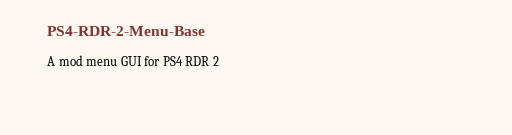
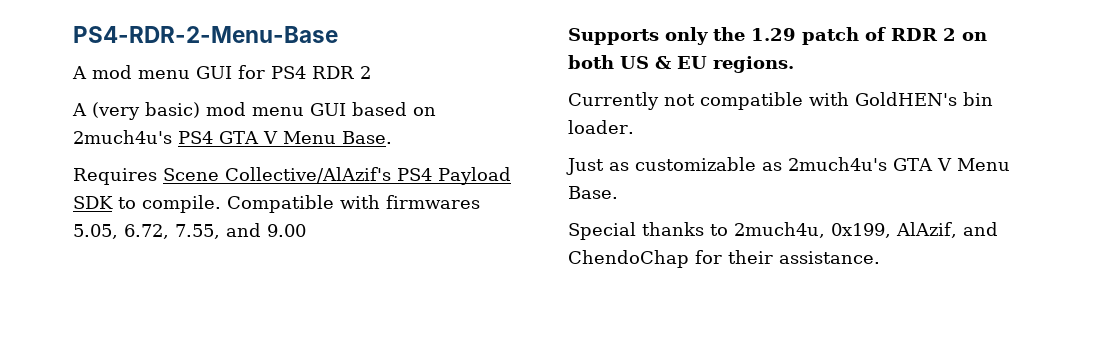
(219, 61) none -> [72,102,436,120] [73,130,392,144] [73,167,511,185] [73,195,480,213] [73,223,306,239] [568,27,987,45] [568,55,794,73] [568,92,993,110] [568,120,634,134] [566,157,1010,175] [568,186,618,199] [568,222,998,240] [568,250,880,268] // A (very basic) mod menu GUI based on 2much4u's PS4 GTA V Menu Base. // Requires Scene Collective/AlAzif's PS4 Payload SDK to compile. Compatible with firmwares 5.05, 6.72, 7.55, and 9.00 // Supports only the 1.29 patch of RDR 2 on both US & EU regions. // Currently not compatible with GoldHEN's bin loader. // Just as customizable as 2much4u's GTA V Menu Base. // Special thanks to 2much4u, 0x199, AlAzif, and ChendoChap for their assistance.

